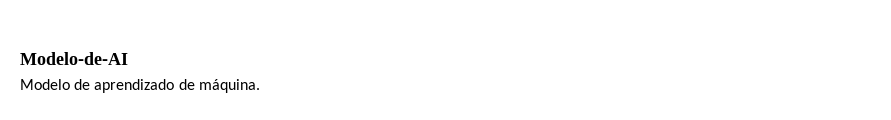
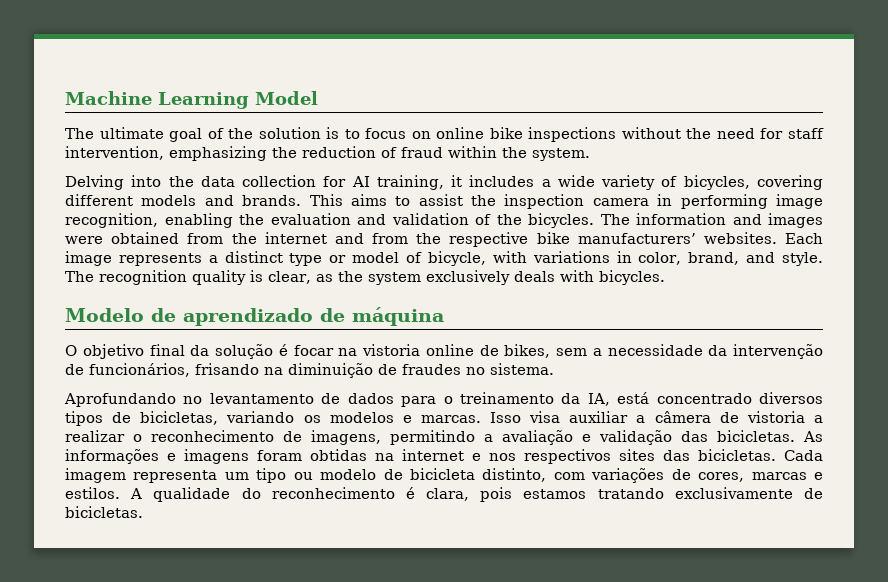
[20,52,128,65] [20,79,260,93] Modelo-de-AI // Modelo de aprendizado de máquina. -> [65,91,318,109] [65,127,824,142] [65,146,590,161] [65,175,823,190] [65,194,823,209] [65,213,823,228] [65,232,823,247] [65,251,823,266] [65,270,665,285] [65,307,444,326] [65,344,823,359] [65,363,554,378] [64,392,823,407] [65,411,823,426] [65,430,823,445] [65,449,823,464] [65,468,824,483] [65,487,823,502] [65,506,143,518] Machine Learning Model // The ultimate goal of the solution is to focus on online bike inspections without the need for staff intervention, emphasizing the reduction of fraud within the system. // Delving into the data collection for AI training, it includes a wide variety of bicycles, covering different models and brands. This aims to assist the inspection camera in performing image recognition, enabling the evaluation and validation of the bicycles. The information and images were obtained from the internet and from the respective bike manufacturers’ websites. Each image represents a distinct type or model of bicycle, with variations in color, brand, and style. The recognition quality is clear, as the system exclusively deals with bicycles. // Modelo de aprendizado de máquina // O objetivo final da solução é focar na vistoria online de bikes, sem a necessidade da intervenção de funcionários, frisando na diminuição de fraudes no sistema. // Aprofundando no levantamento de dados para o treinamento da IA, está concentrado diversos tipos de bicicletas, variando os modelos e marcas. Isso visa auxiliar a câmera de vistoria a realizar o reconhecimento de imagens, permitindo a avaliação e validação das bicicletas. As informações e imagens foram obtidas na internet e nos respectivos sites das bicicletas. Cada imagem representa um tipo ou modelo de bicicleta distinto, com variações de cores, marcas e estilos. A qualidade do reconhecimento é clara, pois estamos tratando exclusivamente de bicicletas.

